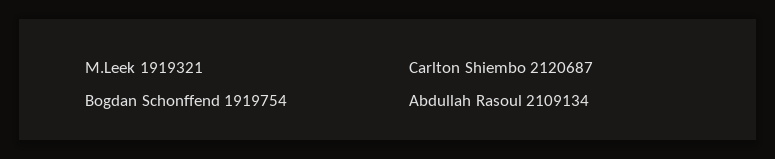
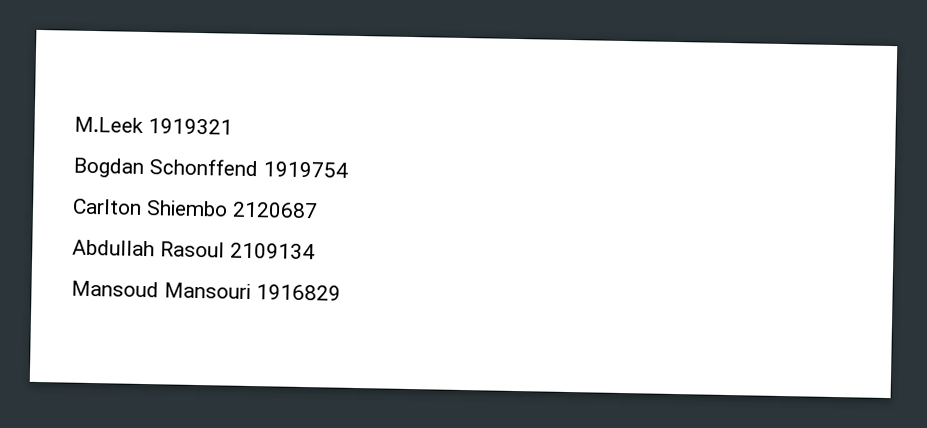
(590, 100) none -> [71,280,341,301] // Mansoud Mansouri 1916829

